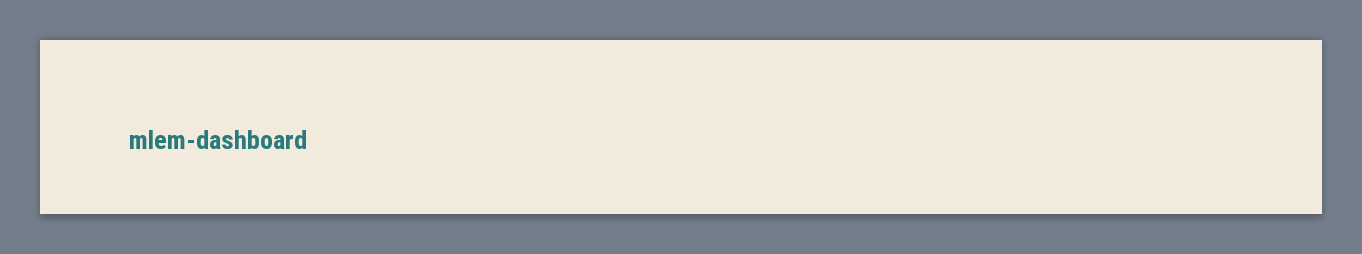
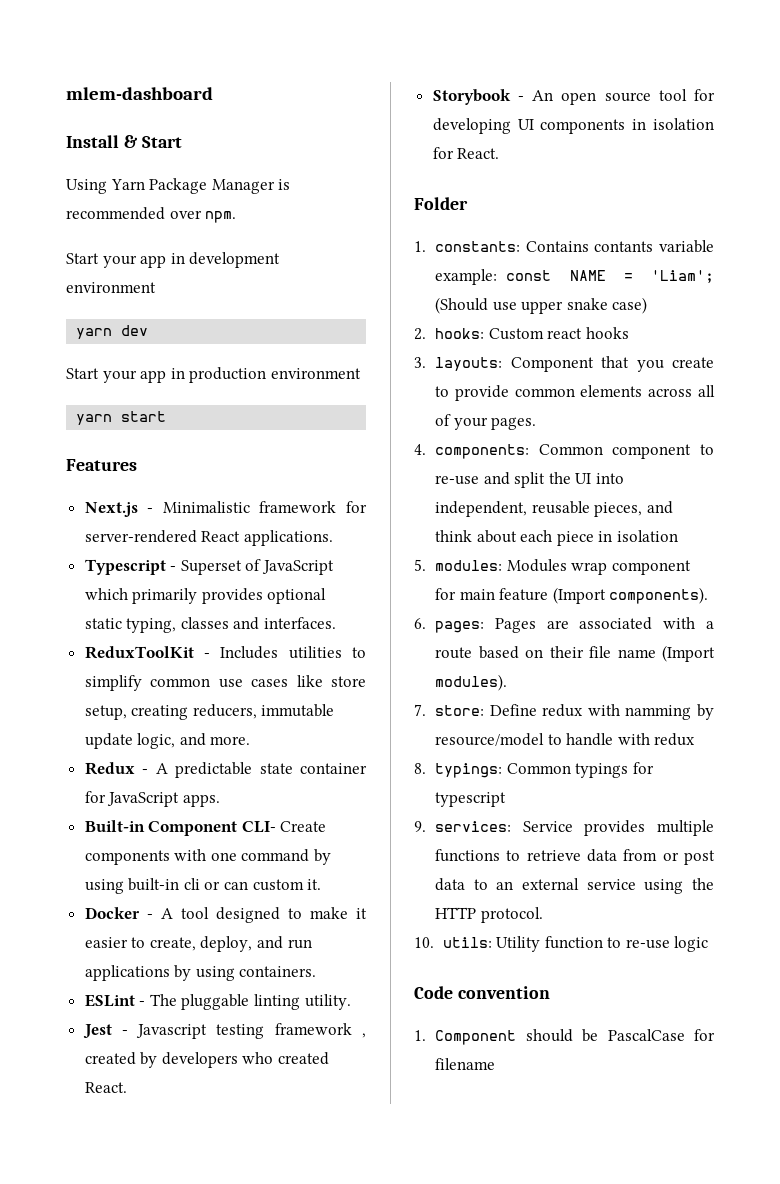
(307, 139) none -> [66,135,182,148] [66,178,291,194] [66,207,237,223] [66,252,281,268] [66,282,156,293] [76,325,149,339] [66,367,361,383] [76,411,167,425] [66,459,137,471] [84,501,367,517] [84,530,333,546] [84,559,335,575] [84,588,327,604] [84,617,337,633] [84,646,366,659] [84,675,367,691] [84,704,335,720] [84,733,251,749] [84,762,368,778] [84,791,220,807] [84,820,327,836] [84,849,332,865] [84,878,322,894] [84,907,367,923] [84,936,312,952] [84,965,317,981] [84,994,351,1010] [82,1023,366,1039] [84,1052,330,1068] [84,1082,127,1093] [432,89,715,105] [432,118,714,134] [432,147,500,159] [414,197,468,210] [414,240,714,253] [435,269,714,285] [435,297,648,314] [414,327,629,340] [414,356,714,372] [435,385,715,401] [435,414,537,430] [414,444,714,459] [435,472,624,488] [435,501,673,517] [435,530,678,546] [414,559,691,575] [435,587,709,604] [414,617,714,633] [435,645,715,662] [435,674,508,691] [414,704,714,720] [435,733,696,746] [414,762,654,778] [435,792,507,807] [414,820,714,836] [435,849,715,865] [435,878,714,894] [435,907,543,923] [414,936,709,952] [414,986,550,999] [414,1029,715,1045] [435,1058,496,1070] // Install & Start // Using Yarn Package Manager is recommended over npm. // Start your app in development environment // yarn dev // Start your app in production environment // yarn start // Features // Next.js - Minimalistic framework for server-rendered React applications. // Typescript - Superset of JavaScript which primarily provides optional static typing, classes and interfaces. // ReduxToolKit - Includes utilities to simplify common use cases like store setup, creating reducers, immutable update logic, and more. // Redux - A predictable state container for JavaScript apps. // Built-in Component CLI- Create components with one command by using built-in cli or can custom it. // Docker - A tool designed to make it easier to create, deploy, and run applications by using containers. // ESLint - The pluggable linting utility. // Jest - Javascript testing framework , created by developers who created React. // Storybook - An open source tool for developing UI components in isolation for React. // Folder // 1. constants: Contains contants variable example: const NAME = 'Liam'; (Should use upper snake case) // 2. hooks: Custom react hooks // 3. layouts: Component that you create to provide common elements across all of your pages. // 4. components: Common component to re-use and split the UI into independent, reusable pieces, and think about each piece in isolation // 5. modules: Modules wrap component for main feature (Import components). // 6. pages: Pages are associated with a route based on their file name (Import modules). // 7. store: Define redux with namming by resource/model to handle with redux // 8. typings: Common typings for typescript // 9. services: Service provides multiple functions to retrieve data from or post data to an external service using the HTTP protocol. // 10. utils: Utility function to re-use logic // Code convention // 1. Component should be PascalCase for filename

